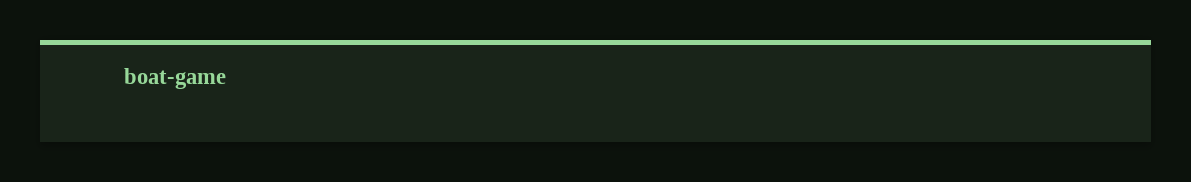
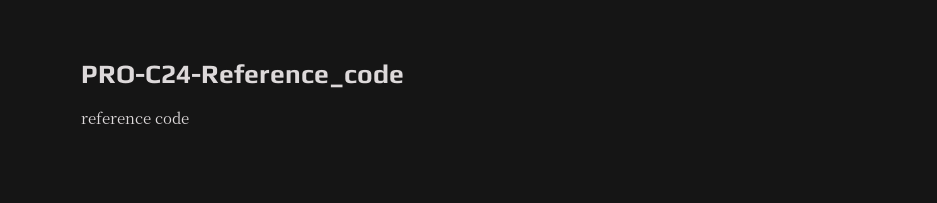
[124,68,226,89] boat-game -> [81,64,404,88] [81,111,190,124] PRO-C24-Reference_code // reference code

